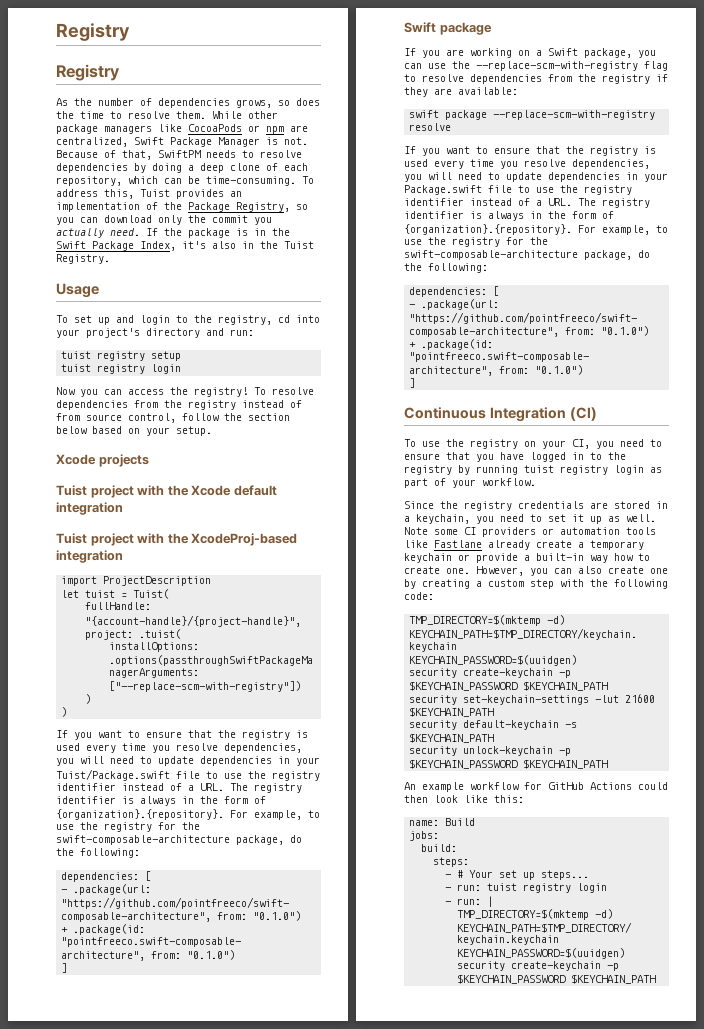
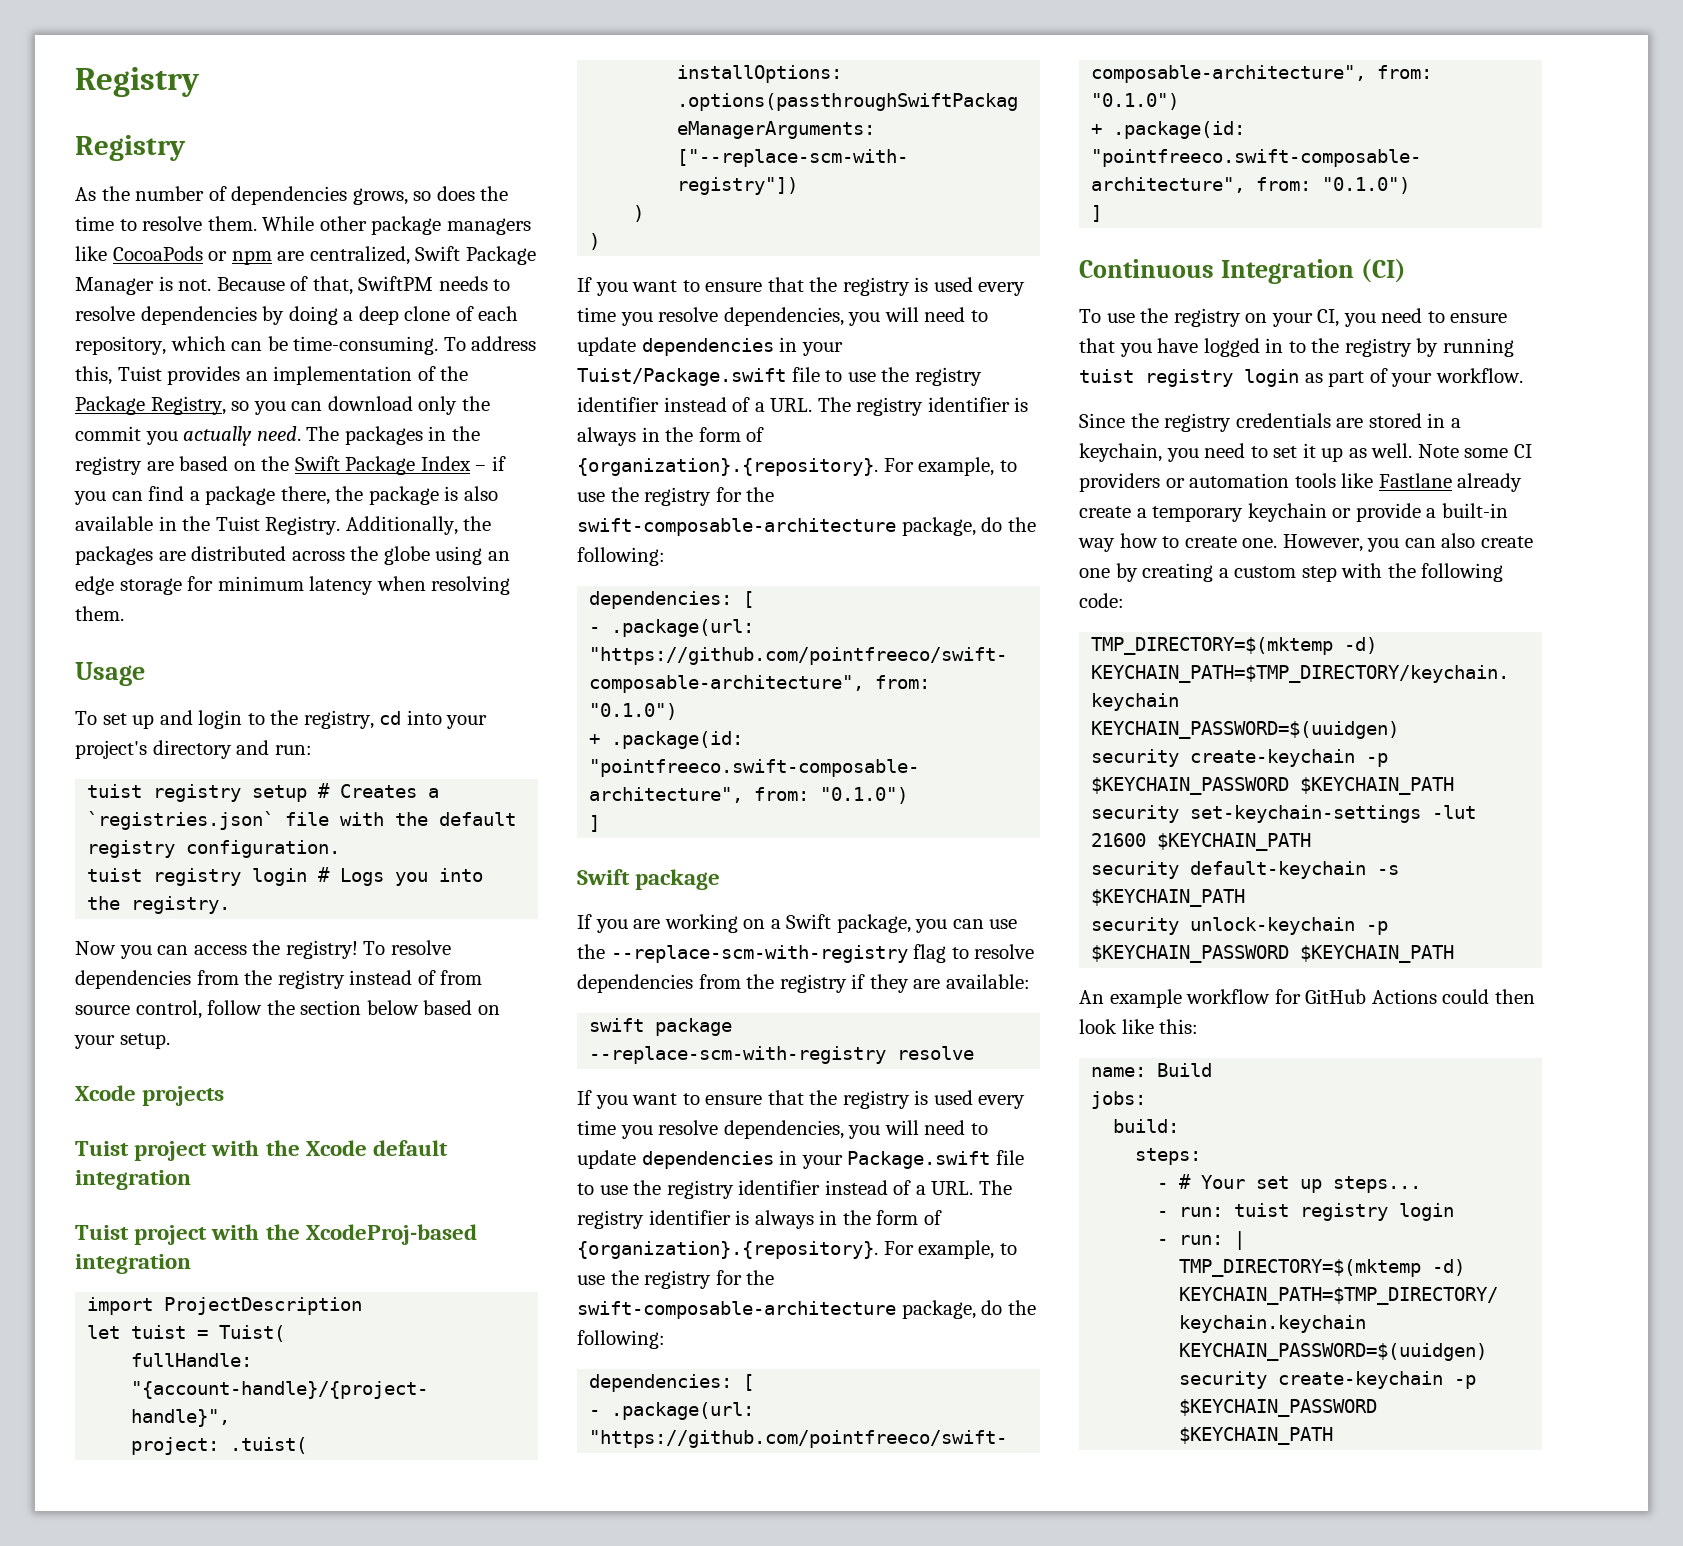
[146,228,290,238] [56,241,314,251] [56,254,110,264] If the package is in the Swift Package Index, it's also in the Tuist Registry. -> [306,426,480,445] [75,456,506,475] [74,486,498,505] [75,516,492,535] [75,546,510,565] [75,576,511,595] [75,606,124,621] The packages in the registry are based on the Swift Package Index – if you can find a package there, the package is also available in the Tuist Registry. Additionally, the packages are distributed across the globe using an edge storage for minimum latency when resolving them.
[61,364,182,374] // tuist registry login -> [318,783,440,798] [87,811,517,830] [87,840,341,858] [87,867,484,886] [87,896,231,914] # Creates a `registries.json` file with the default registry configuration. // tuist registry login # Logs you into the registry.

